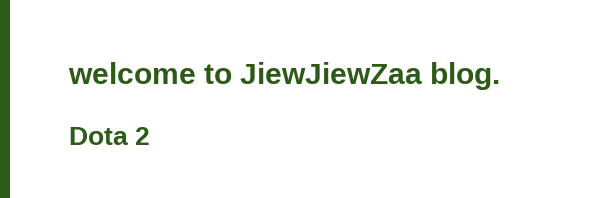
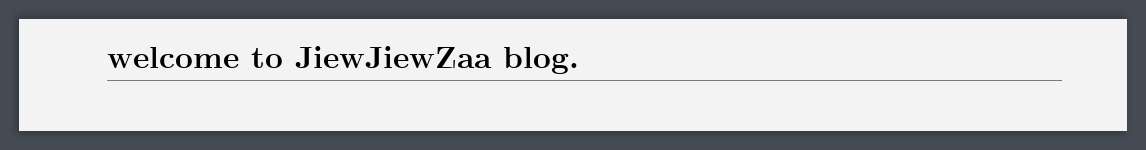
[69,127,151,145] // Dota 2 -> (579, 60) none

